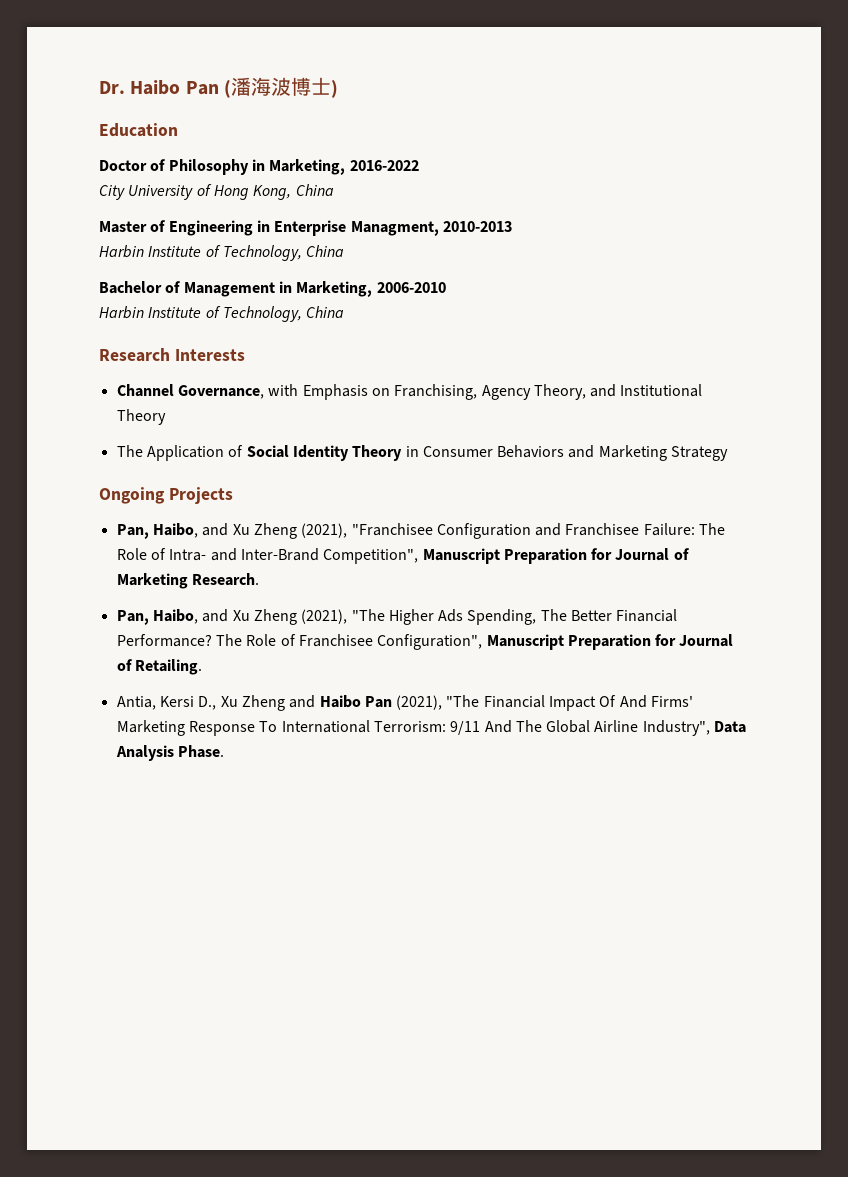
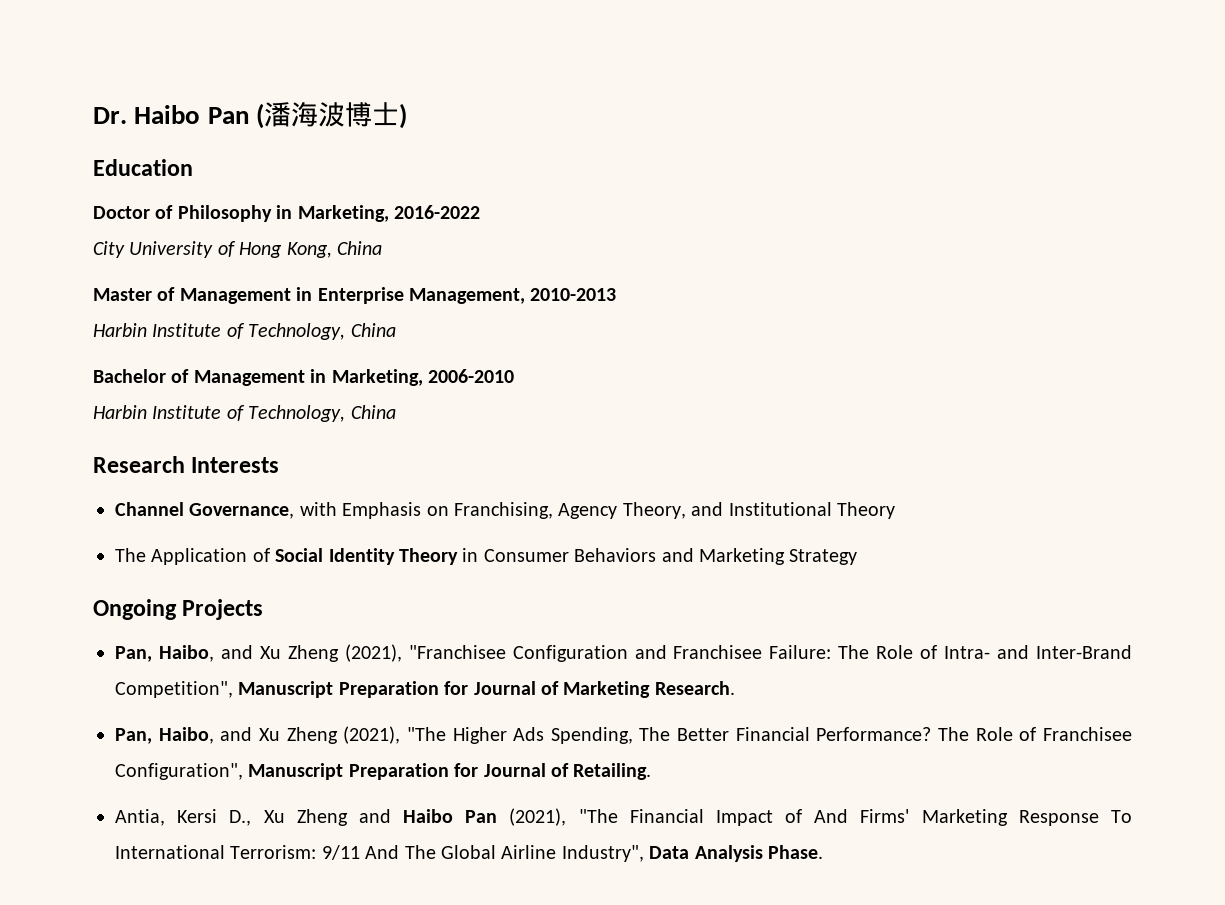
[168,220,253,236] Engineering -> [179,288,291,304] Management
[350,221,439,236] Managment, -> [409,288,525,304] Management,
[599,695,617,707] Of -> [785,809,803,823] of

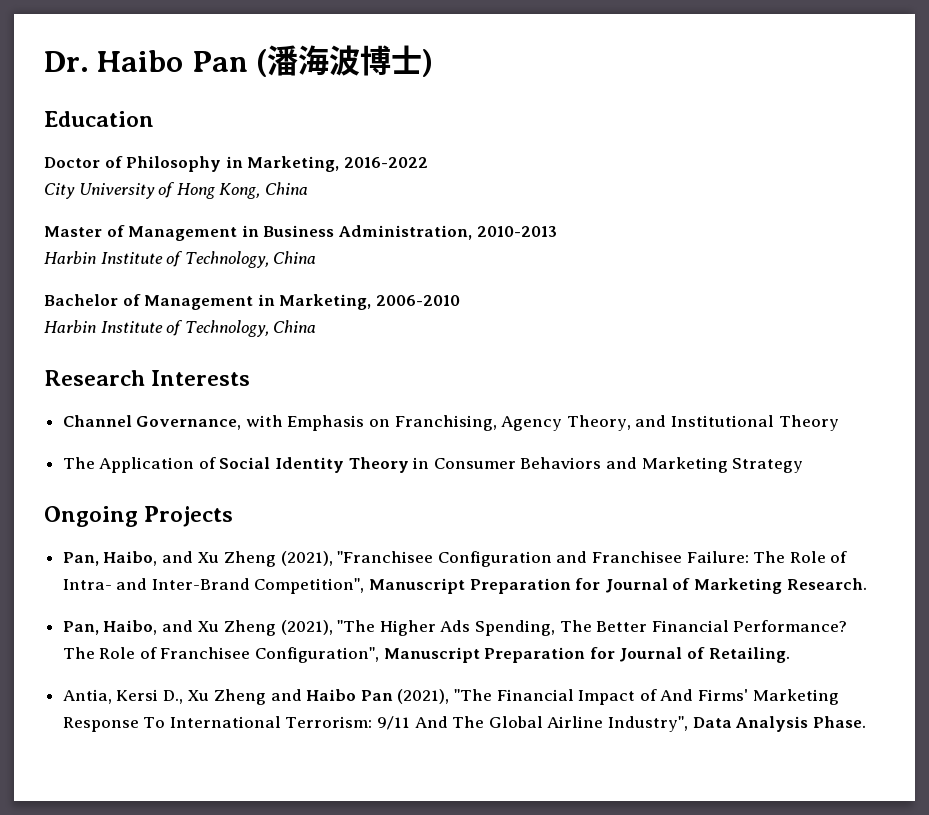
[317,287,525,304] Enterprise Management, -> [263,225,472,240] Business Administration,

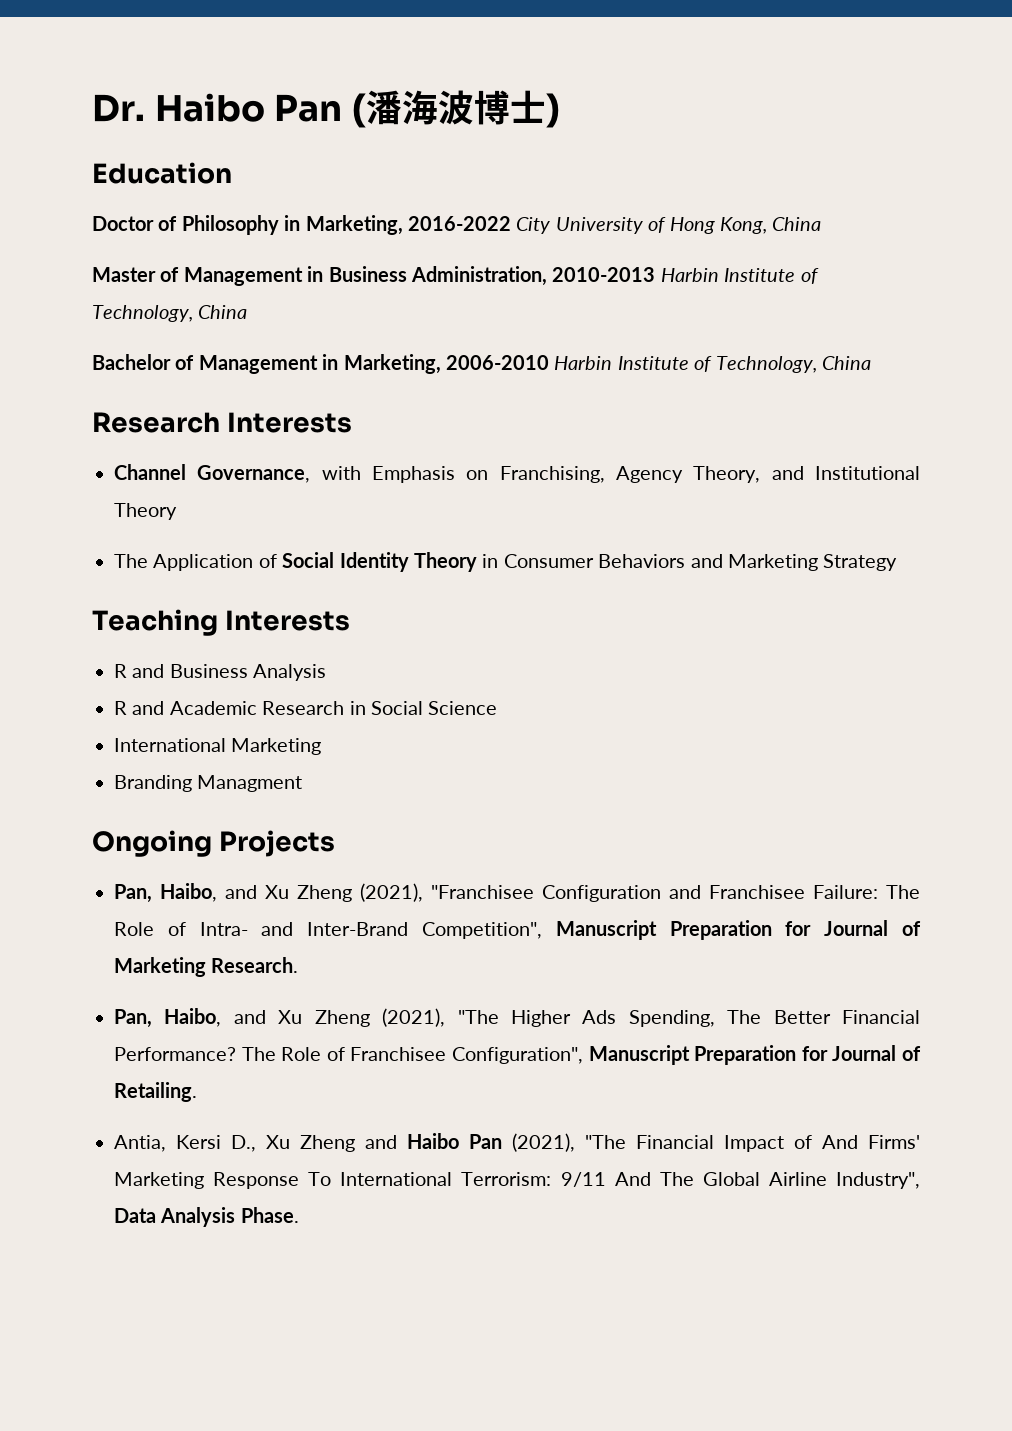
(428, 162) // -> (511, 223) none
(557, 231) // -> (656, 274) none
(460, 300) // -> (549, 362) none
(804, 465) none -> [92,609,351,636] [114,664,327,681] [114,701,498,715] [114,738,322,755] [114,775,303,792] // Teaching Interests // R and Business Analysis // R and Academic Research in Social Science // International Marketing // Branding Managment

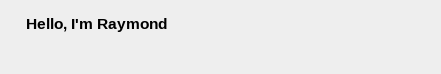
[92,90,560,128] [92,162,232,184] [92,215,822,235] [92,266,819,286] [92,305,248,322] [92,354,871,374] [92,412,353,433] [114,464,920,483] [114,503,177,520] [114,552,898,572] [92,609,351,636] [114,664,327,681] [114,701,498,715] [114,738,322,755] [114,775,303,792] [92,830,336,857] [114,883,920,903] [114,920,921,940] [114,957,299,977] [114,1008,920,1028] [114,1045,922,1065] [114,1082,197,1102] [114,1133,920,1152] [114,1172,921,1189] [114,1207,299,1227] Dr. Haibo Pan (潘海波博士) // Education // Doctor of Philosophy in Marketing, 2016-2022 City University of Hong Kong, China // Master of Management in Business Administration, 2010-2013 Harbin Institute of Technology, China // Bachelor of Management in Marketing, 2006-2010 Harbin Institute of Technology, China // Research Interests // Channel Governance, with Emphasis on Franchising, Agency Theory, and Institutional Theory // The Application of Social Identity Theory in Consumer Behaviors and Marketing Strategy // Teaching Interests // R and Business Analysis // R and Academic Research in Social Science // International Marketing // Branding Managment // Ongoing Projects // Pan, Haibo, and Xu Zheng (2021), "Franchisee Configuration and Franchisee Failure: The Role of Intra- and Inter-Brand Competition", Manuscript Preparation for Journal of Marketing Research. // Pan, Haibo, and Xu Zheng (2021), "The Higher Ads Spending, The Better Financial Performance? The Role of Franchisee Configuration", Manuscript Preparation for Journal of Retailing. // Antia, Kersi D., Xu Zheng and Haibo Pan (2021), "The Financial Impact of And Firms' Marketing Response To International Terrorism: 9/11 And The Global Airline Industry", Data Analysis Phase. -> [26,18,168,32] Hello, I'm Raymond

